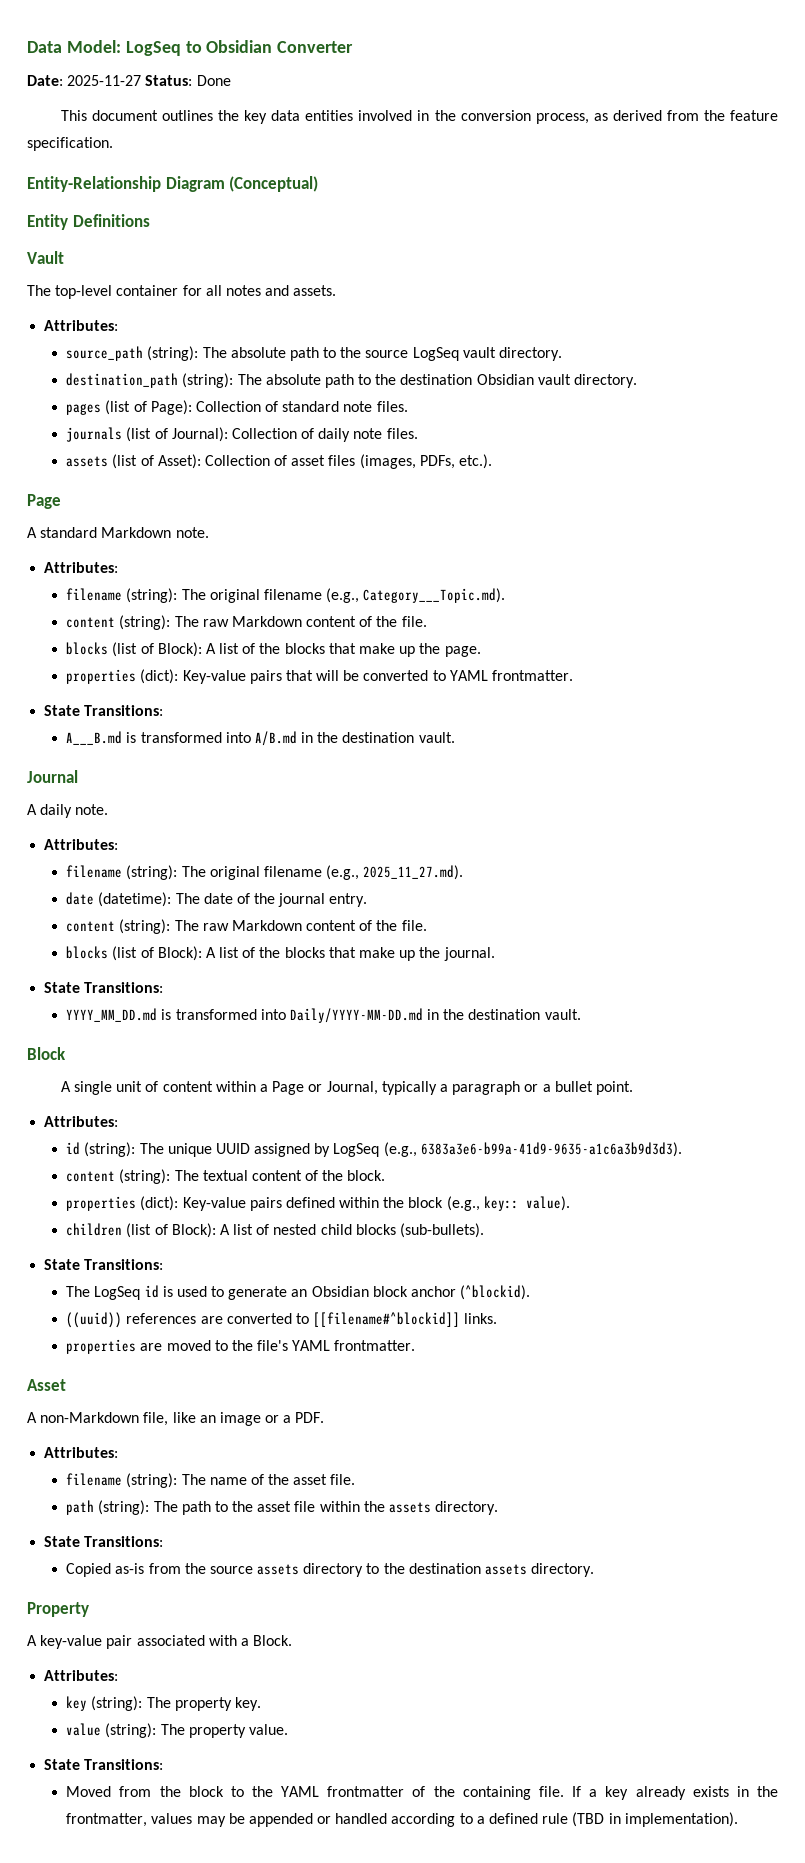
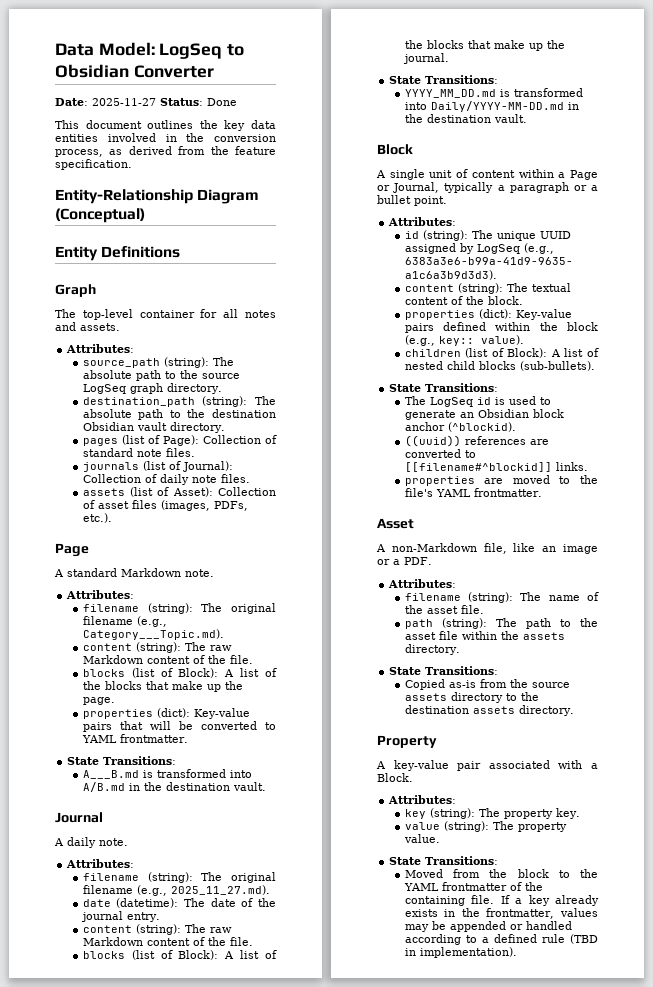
[27,251,64,264] Vault -> [55,284,96,297] Graph
[462,347,496,358] vault -> [129,383,163,394] graph

